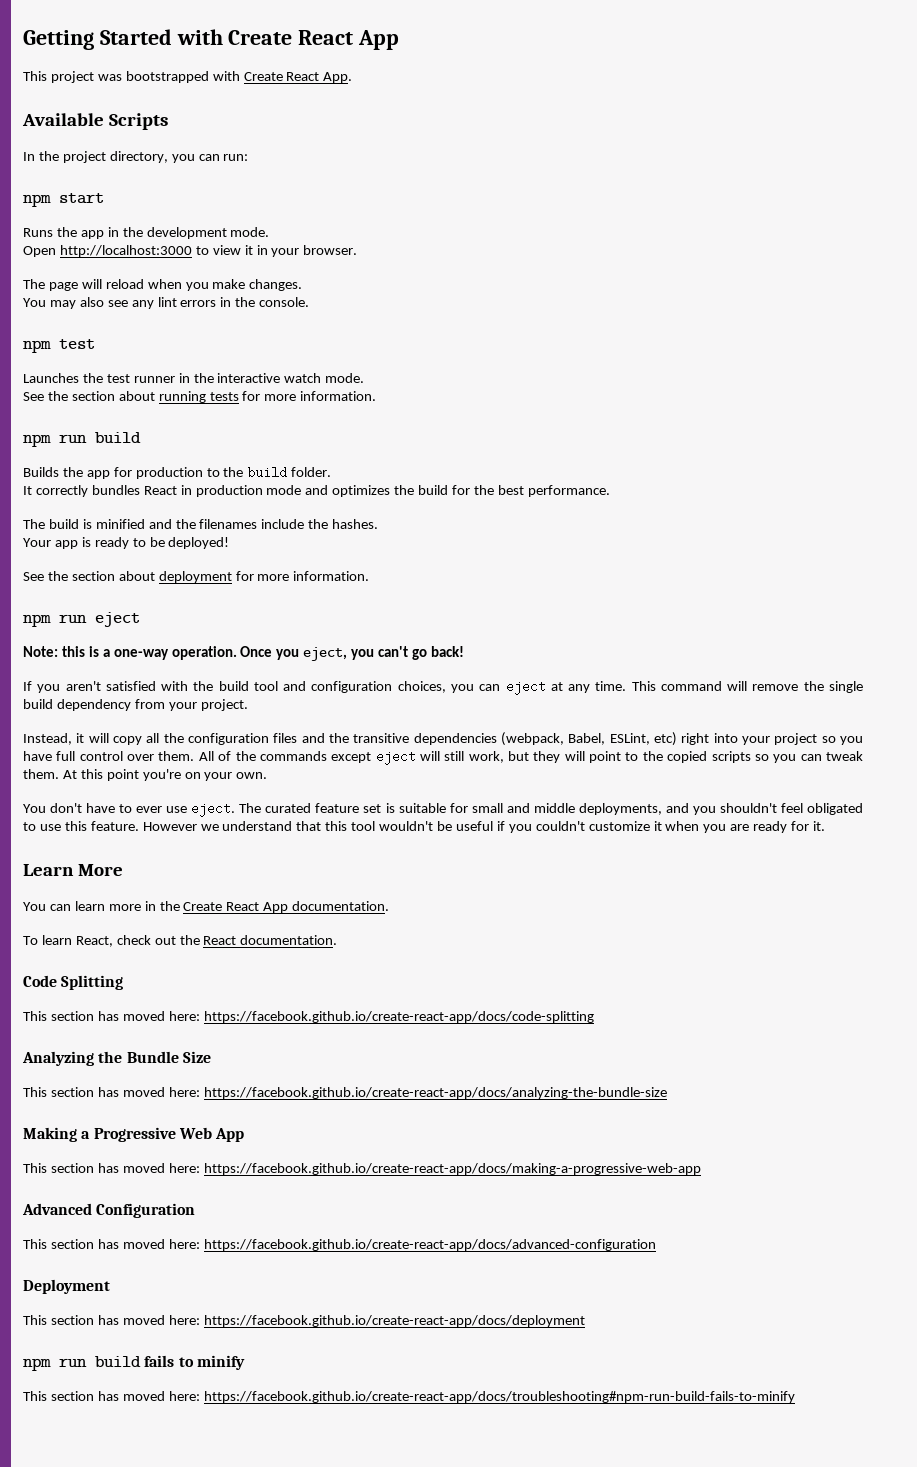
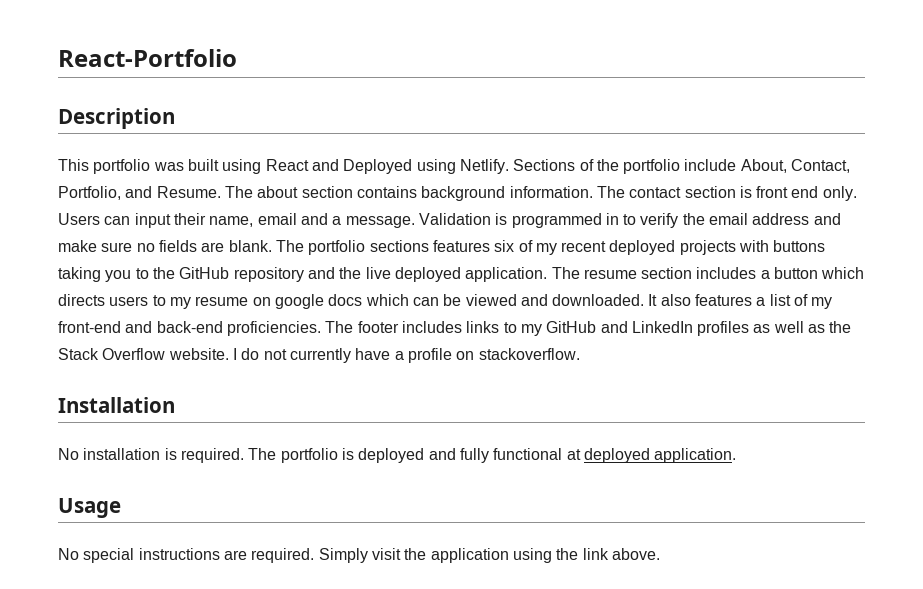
[23,29,400,50] [23,71,353,83] [22,113,168,130] [23,151,249,163] [23,193,104,207] [23,227,270,239] [23,245,358,257] [23,279,303,291] [23,297,310,309] [23,339,95,353] [23,373,365,383] [23,391,377,403] [23,432,141,447] [23,466,332,479] [23,485,610,497] [23,519,379,529] [23,537,230,549] [23,571,370,583] [23,612,140,627] [23,646,464,661] [23,680,863,695] [23,699,248,711] [23,732,864,746] [23,750,864,765] [23,769,268,781] [23,802,863,817] [23,821,826,833] [23,864,123,876] [23,901,390,913] [23,935,338,947] [23,975,124,990] [23,1011,594,1023] [22,1051,211,1066] [23,1087,667,1099] [23,1127,245,1142] [23,1163,701,1175] [22,1203,196,1218] [23,1239,656,1251] [23,1279,110,1294] [23,1315,585,1327] [23,1355,245,1371] [23,1391,795,1403] Getting Started with Create React App // This project was bootstrapped with Create React App. // Available Scripts // In the project directory, you can run: // npm start // Runs the app in the development mode. // Open http://localhost:3000 to view it in your browser. // The page will reload when you make changes. // You may also see any lint errors in the console. // npm test // Launches the test runner in the interactive watch mode. // See the section about running tests for more information. // npm run build // Builds the app for production to the build folder. // It correctly bundles React in production mode and optimizes the build for the best performance. // The build is minified and the filenames include the hashes. // Your app is ready to be deployed! // See the section about deployment for more information. // npm run eject // Note: this is a one-way operation. Once you eject, you can't go back! // If you aren't satisfied with the build tool and configuration choices, you can eject at any time. This command will remove the single build dependency from your project. // Instead, it will copy all the configuration files and the transitive dependencies (webpack, Babel, ESLint, etc) right into your project so you have full control over them. All of the commands except eject will still work, but they will point to the copied scripts so you can tweak them. At this point you're on your own. // You don't have to ever use eject. The curated feature set is suitable for small and middle deployments, and you shouldn't feel obligated to use this feature. However we understand that this tool wouldn't be useful if you couldn't customize it when you are ready for it. // Learn More // You can learn more in the Create React App documentation. // To learn React, check out the React documentation. // Code Splitting // This section has moved here: https://facebook.github.io/create-react-app/docs/code-splitting // Analyzing the Bundle Size // This section has moved here: https://facebook.github.io/create-react-app/docs/analyzing-the-bundle-size // Making a Progressive Web App // This section has moved here: https://facebook.github.io/create-react-app/docs/making-a-progressive-web-app // Advanced Configuration // This section has moved here: https://facebook.github.io/create-react-app/docs/advanced-configuration // Deployment // This section has moved here: https://facebook.github.io/create-react-app/docs/deployment // npm run build fails to minify // This section has moved here: https://facebook.github.io/create-react-app/docs/troubleshooting#npm-run-build-fails-to-minify -> [58,49,237,67] [58,108,175,129] [58,159,851,174] [58,186,857,201] [58,213,841,228] [58,240,826,255] [58,267,865,282] [58,294,833,309] [58,321,852,336] [58,348,580,363] [58,397,175,413] [58,448,737,463] [58,498,121,518] [58,548,660,563] React-Portfolio // Description // This portfolio was built using React and Deployed using Netlify. Sections of the portfolio include About, Contact, Portfolio, and Resume. The about section contains background information. The contact section is front end only. Users can input their name, email and a message. Validation is programmed in to verify the email address and make sure no fields are blank. The portfolio sections features six of my recent deployed projects with buttons taking you to the GitHub repository and the live deployed application. The resume section includes a button which directs users to my resume on google docs which can be viewed and downloaded. It also features a list of my front-end and back-end proficiencies. The footer includes links to my GitHub and LinkedIn profiles as well as the Stack Overflow website. I do not currently have a profile on stackoverflow. // Installation // No installation is required. The portfolio is deployed and fully functional at deployed application. // Usage // No special instructions are required. Simply visit the application using the link above.

